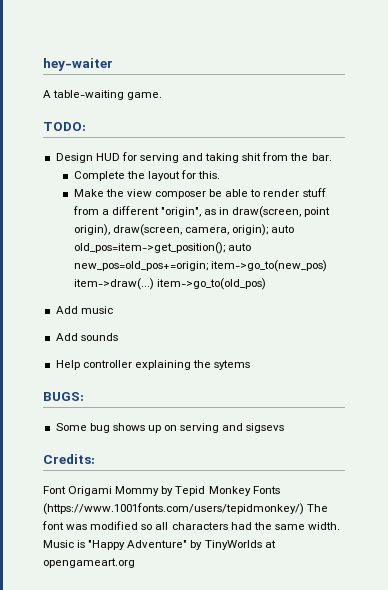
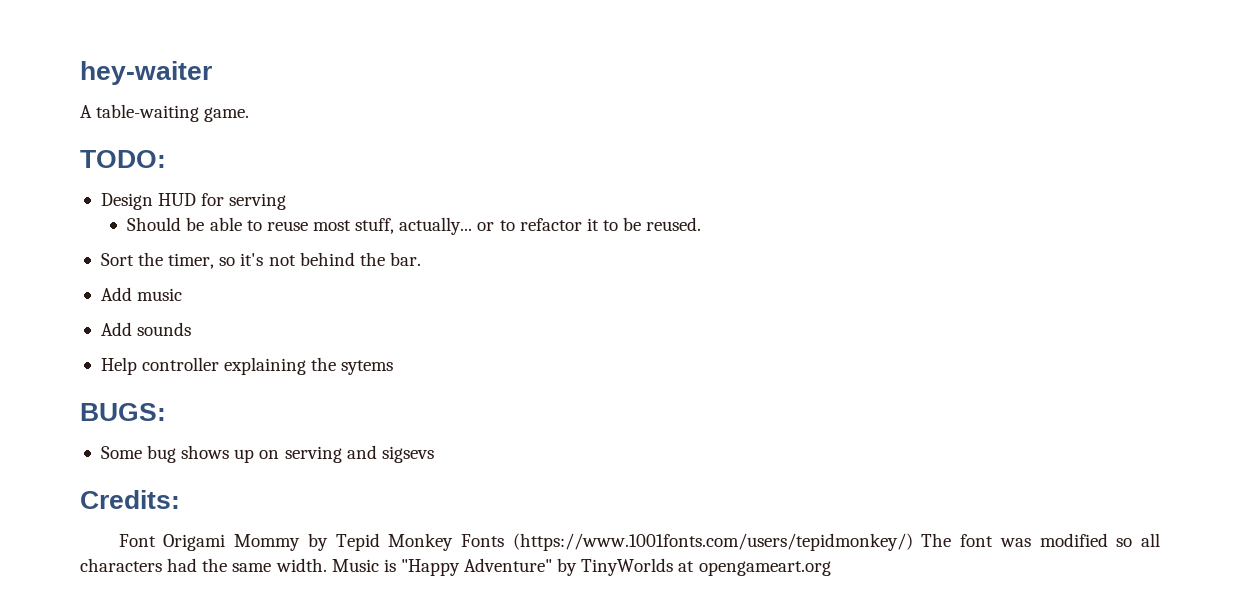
[182,152,332,163] [73,170,221,181] [73,188,326,199] [72,206,331,218] [73,224,295,236] [73,242,251,254] [73,260,327,272] [73,278,266,290] and taking shit from the bar. // Complete the layout for this. // Make the view composer be able to render stuff from a different "origin", as in draw(screen, point origin), draw(screen, camera, origin); auto old_pos=item->get_position(); auto new_pos=old_pos+=origin; item->go_to(new_pos) item->draw(...) item->go_to(old_pos) -> [127,217,702,235] [100,252,421,269] // Should be able to reuse most stuff, actually... or to refactor it to be reused. // Sort the timer, so it's not behind the bar.

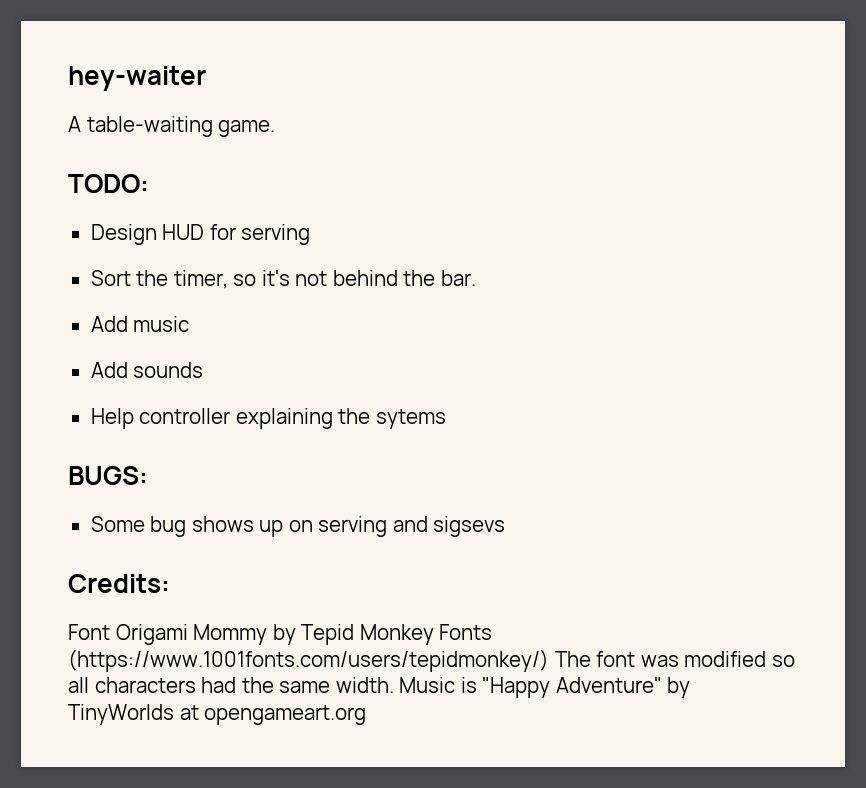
[127,217,702,235] // Should be able to reuse most stuff, actually... or to refactor it to be reused. -> (311, 234) none

